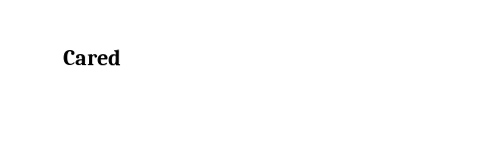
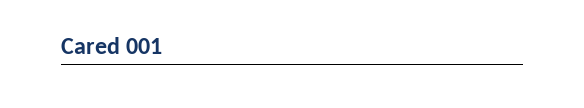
(122, 57) none -> [126,38,163,54] 001

